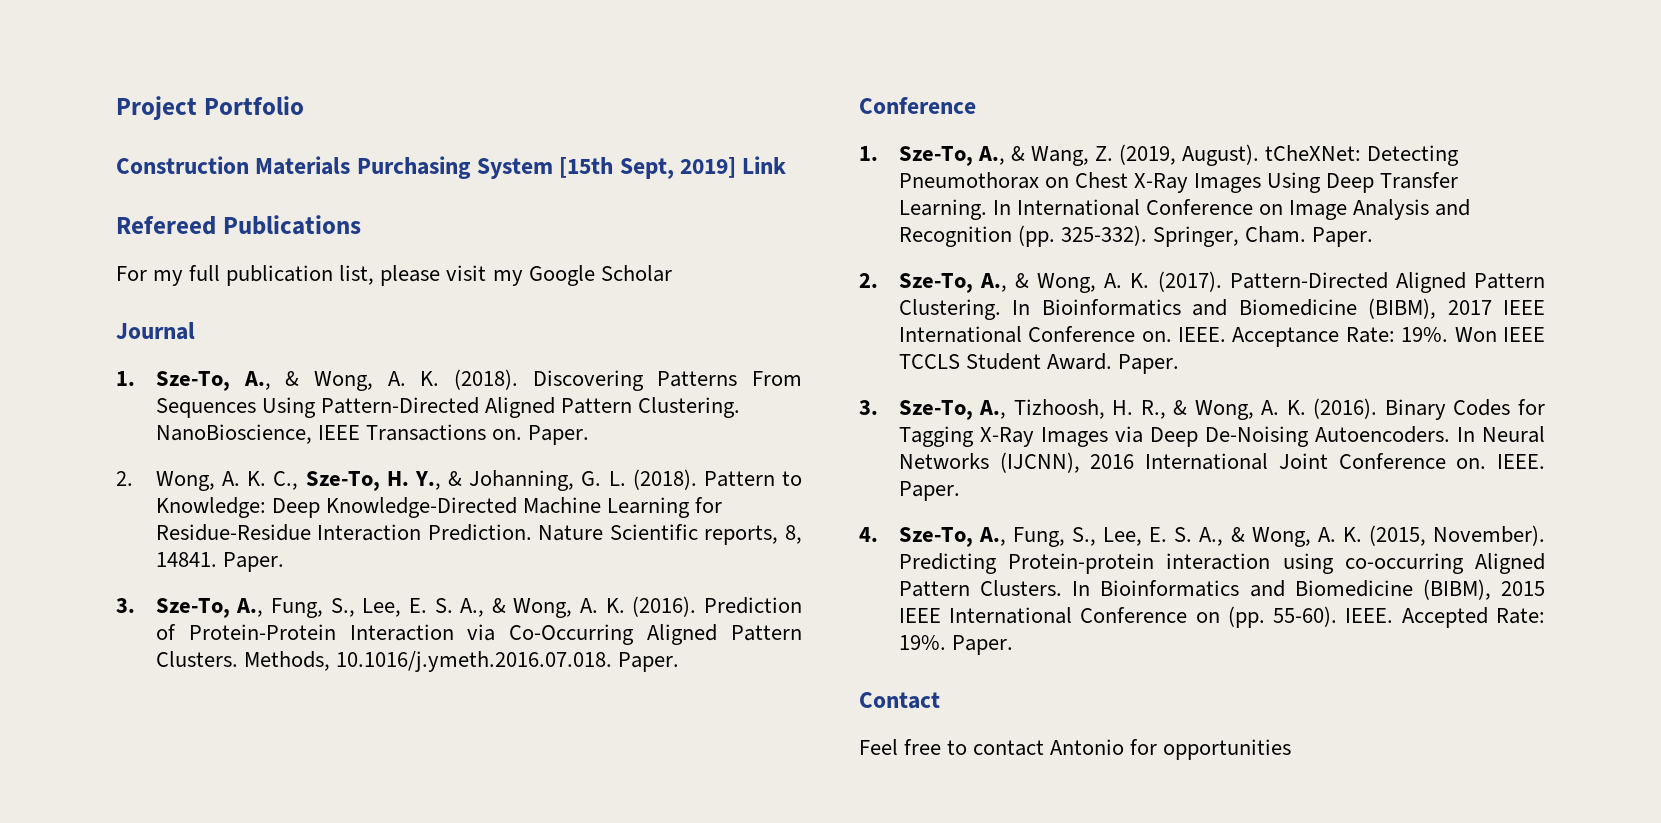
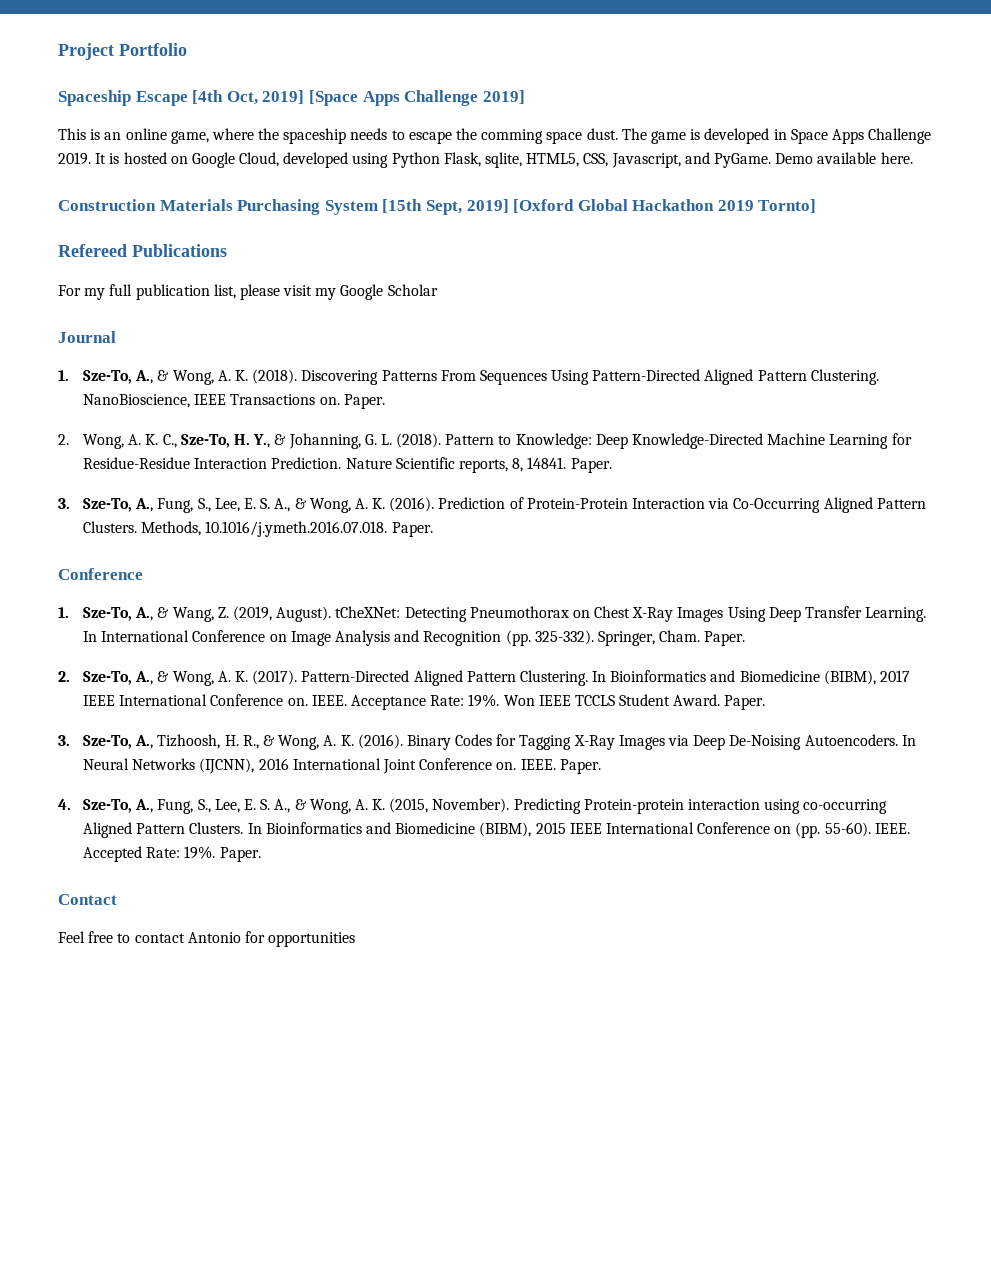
(304, 105) none -> [58,90,525,106] [58,128,932,144] [58,152,913,168] // Spaceship Escape [4th Oct, 2019] [Space Apps Challenge 2019] // This is an online game, where the spaceship needs to escape the comming space dust. The game is developed in Space Apps Challenge 2019. It is hosted on Google Cloud, developed using Python Flask, sqlite, HTML5, CSS, Javascript, and PyGame. Demo available here.
[742,156,787,174] Link -> [513,199,817,213] [Oxford Global Hackathon 2019 Tornto]

